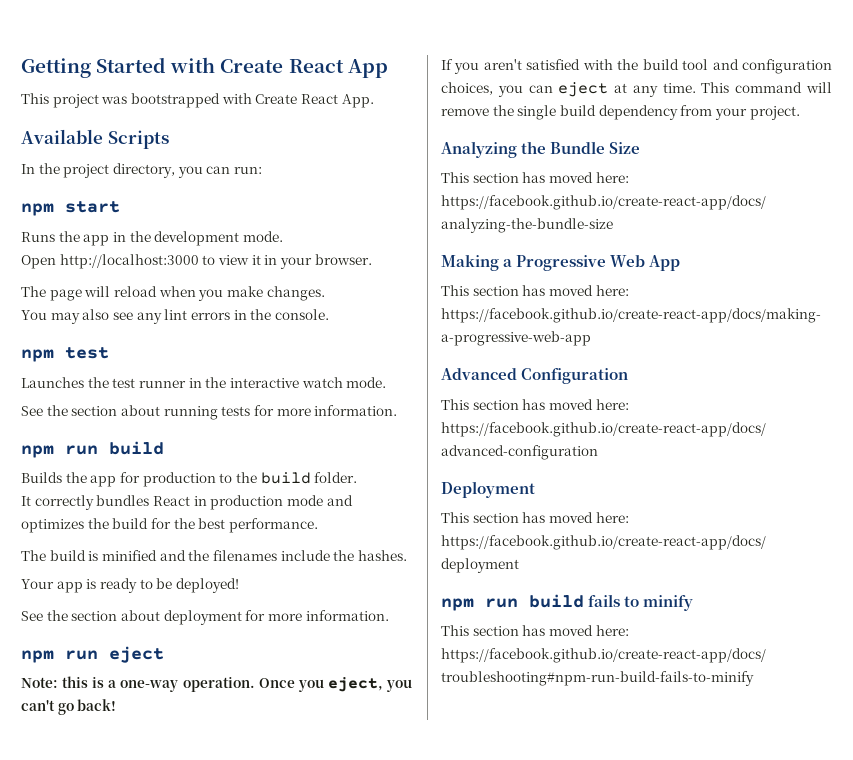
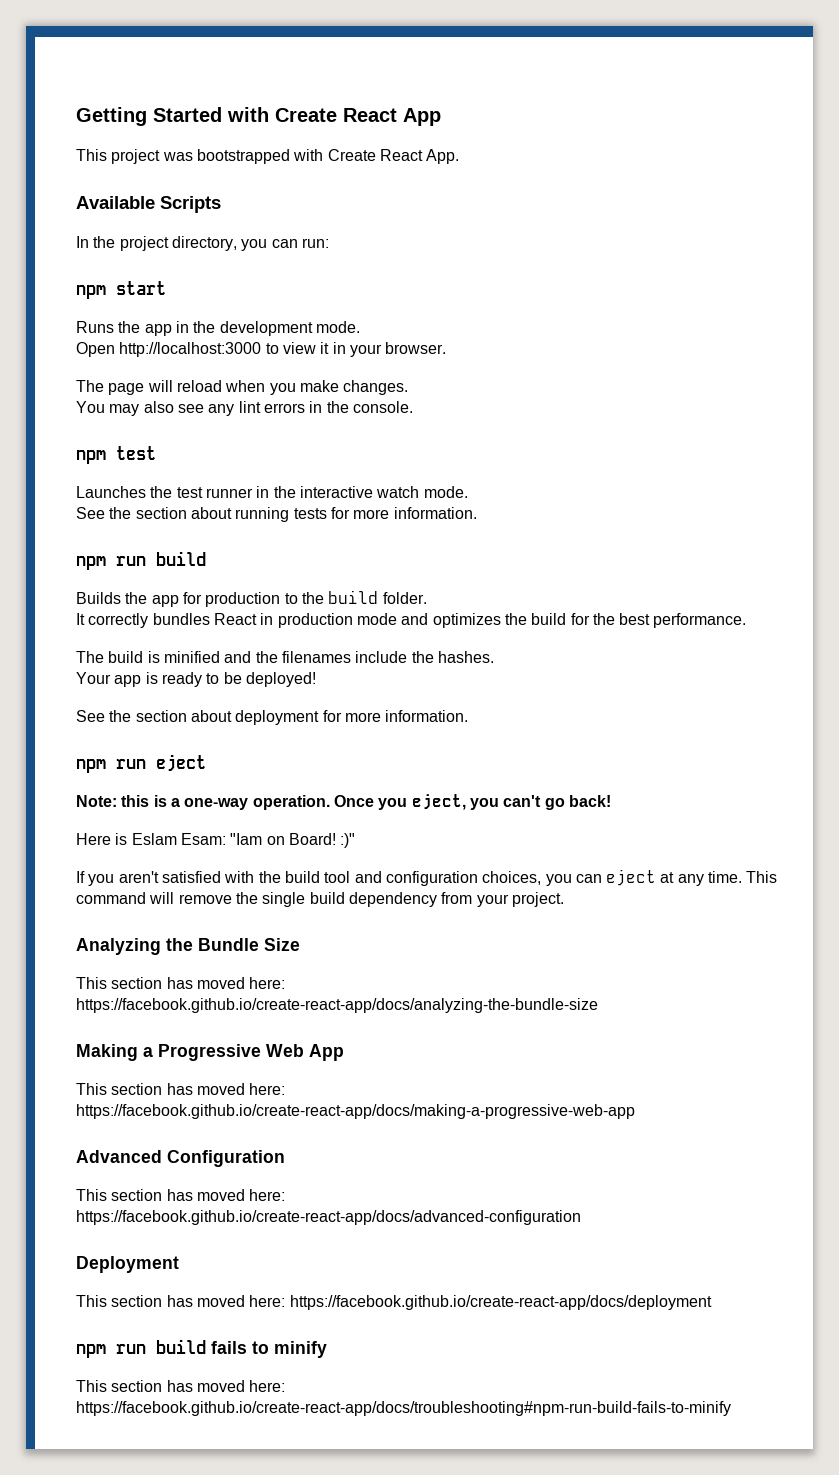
(117, 705) none -> [76,833,356,848] // Here is Eslam Esam: "Iam on Board! :)"

